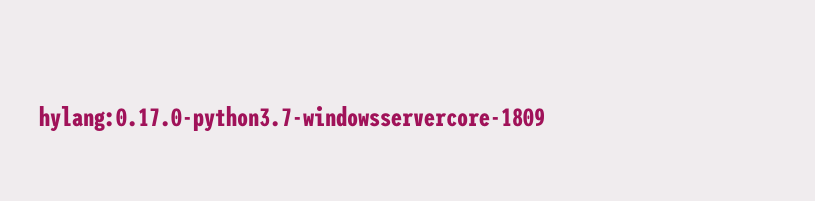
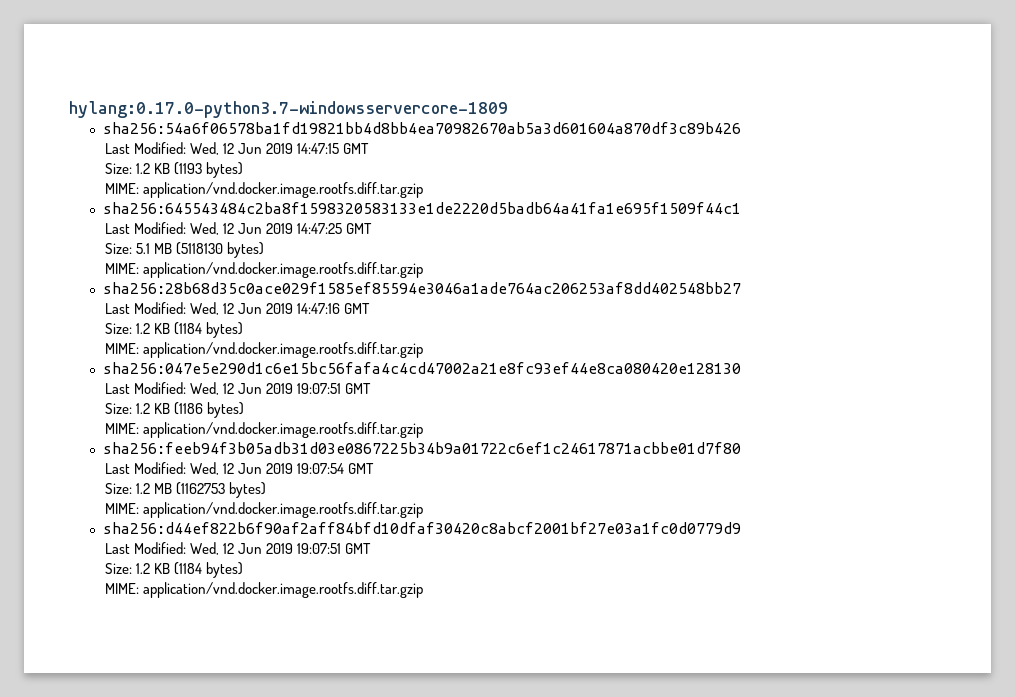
(545, 119) none -> [103,122,742,134] [104,142,370,155] [104,162,243,178] [104,182,423,198] [103,202,742,214] [104,222,373,235] [104,242,264,258] [104,262,423,278] [103,282,742,294] [104,302,371,315] [104,322,243,338] [104,342,423,358] [103,362,742,374] [104,382,372,395] [104,402,244,418] [104,422,423,438] [103,442,742,454] [104,462,375,475] [104,482,266,498] [104,502,423,518] [103,522,742,534] [104,542,372,555] [104,562,243,578] [104,582,423,598] // sha256:54a6f06578ba1fd19821bb4d8bb4ea70982670ab5a3d601604a870df3c89b426 // Last Modified: Wed, 12 Jun 2019 14:47:15 GMT // Size: 1.2 KB (1193 bytes) // MIME: application/vnd.docker.image.rootfs.diff.tar.gzip // sha256:645543484c2ba8f1598320583133e1de2220d5badb64a41fa1e695f1509f44c1 // Last Modified: Wed, 12 Jun 2019 14:47:25 GMT // Size: 5.1 MB (5118130 bytes) // MIME: application/vnd.docker.image.rootfs.diff.tar.gzip // sha256:28b68d35c0ace029f1585ef85594e3046a1ade764ac206253af8dd402548bb27 // Last Modified: Wed, 12 Jun 2019 14:47:16 GMT // Size: 1.2 KB (1184 bytes) // MIME: application/vnd.docker.image.rootfs.diff.tar.gzip // sha256:047e5e290d1c6e15bc56fafa4c4cd47002a21e8fc93ef44e8ca080420e128130 // Last Modified: Wed, 12 Jun 2019 19:07:51 GMT // Size: 1.2 KB (1186 bytes) // MIME: application/vnd.docker.image.rootfs.diff.tar.gzip // sha256:feeb94f3b05adb31d03e0867225b34b9a01722c6ef1c24617871acbbe01d7f80 // Last Modified: Wed, 12 Jun 2019 19:07:54 GMT // Size: 1.2 MB (1162753 bytes) // MIME: application/vnd.docker.image.rootfs.diff.tar.gzip // sha256:d44ef822b6f90af2aff84bfd10dfaf30420c8abcf2001bf27e03a1fc0d0779d9 // Last Modified: Wed, 12 Jun 2019 19:07:51 GMT // Size: 1.2 KB (1184 bytes) // MIME: application/vnd.docker.image.rootfs.diff.tar.gzip

